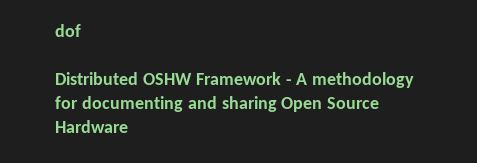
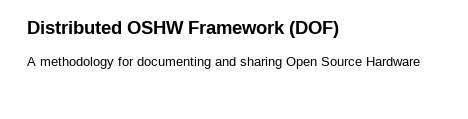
[55,24,81,37] dof // -> (27, 27) none
[285,79,292,85] - -> [289,21,339,38] (DOF) //

